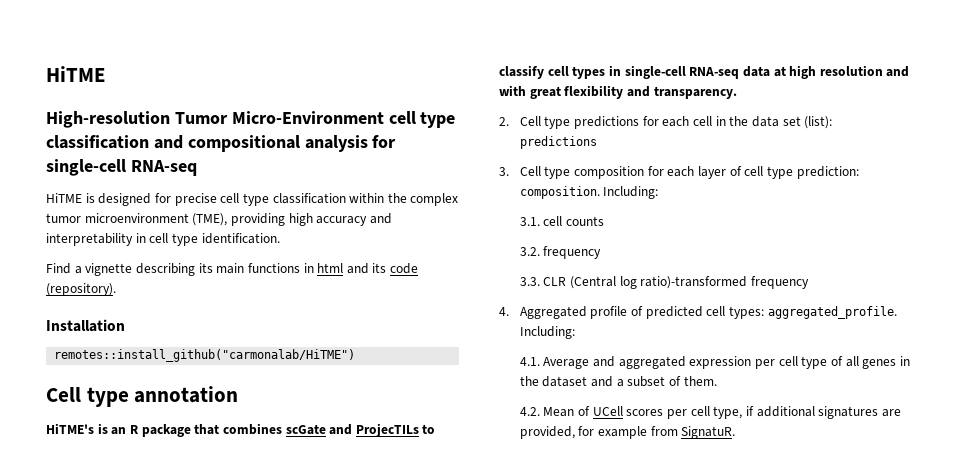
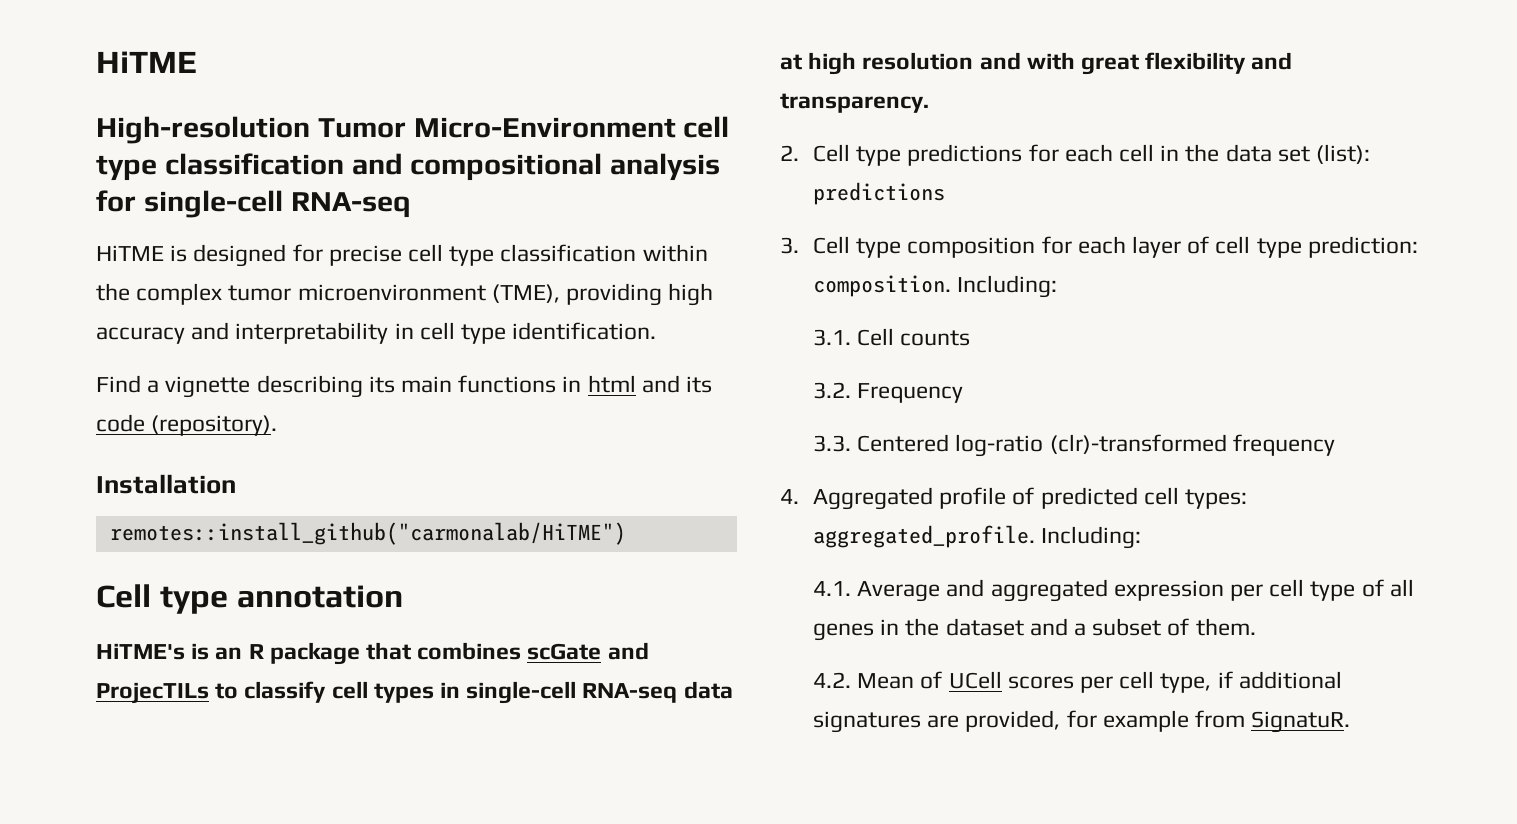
[543,216,563,226] cell -> [857,328,895,346] Cell
[543,246,602,259] frequency -> [857,383,964,403] Frequency
[543,276,748,289] CLR (Central log ratio)-transformed -> [857,434,1227,457] Centered log-ratio (clr)-transformed

